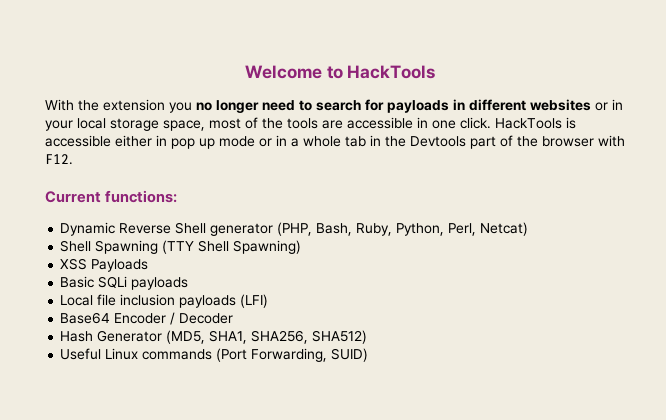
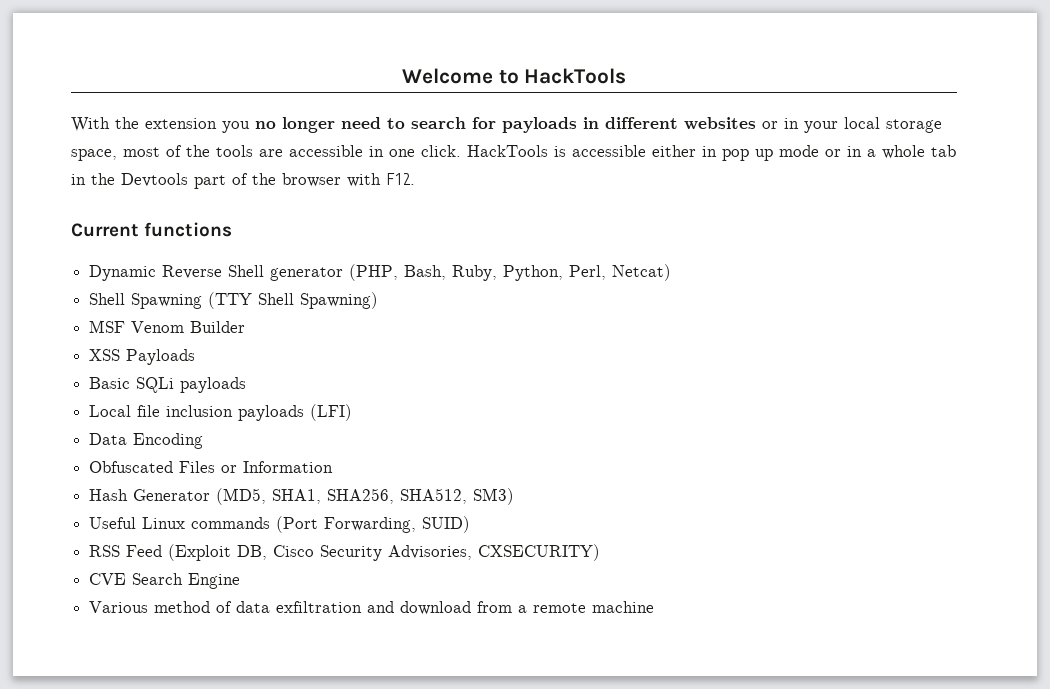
[105,190,178,203] functions: -> [144,222,233,237] functions
(302, 247) none -> [89,320,246,333] // MSF Venom Builder
[60,312,234,325] Base64 Encoder / Decoder -> [89,433,204,449] [89,461,334,473] Data Encoding // Obfuscated Files or Information
[312,330,368,344] SHA512) -> [400,488,515,505] SHA512, SM3)
(369, 355) none -> [89,544,601,561] [89,573,241,589] [89,601,655,615] // RSS Feed (Exploit DB, Cisco Security Advisories, CXSECURITY) // CVE Search Engine // Various method of data exfiltration and download from a remote machine

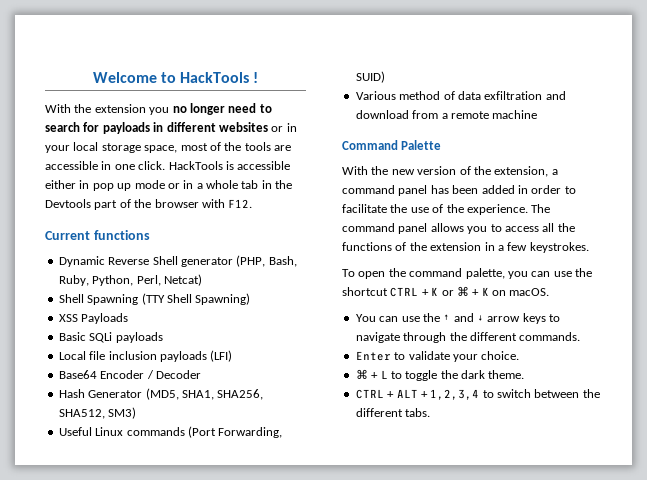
(627, 76) none -> [253,72,259,83] !
[89,320,246,333] // MSF Venom Builder -> (251, 299) none
[89,433,204,449] [89,461,334,473] Data Encoding // Obfuscated Files or Information -> [58,370,201,379] Base64 Encoder / Decoder
[89,544,601,561] [89,573,241,589] // RSS Feed (Exploit DB, Cisco Security Advisories, CXSECURITY) // CVE Search Engine -> (385, 77) none
(655, 607) none -> [342,140,442,150] [342,166,558,177] [342,185,576,196] [342,204,551,215] [342,223,575,234] [342,242,589,253] [342,268,592,279] [342,286,550,297] [355,313,561,324] [355,332,581,343] [355,351,520,362] [355,369,525,381] [355,389,600,400] [355,408,431,417] // Command Palette // With the new version of the extension, a command panel has been added in order to facilitate the use of the experience. The command panel allows you to access all the functions of the extension in a few keystrokes. // To open the command palette, you can use the shortcut CTRL + K or ⌘ + K on macOS. // You can use the ↑ and ↓ arrow keys to navigate through the different commands. // Enter to validate your choice. // ⌘ + L to toggle the dark theme. // CTRL + ALT + 1,2,3,4 to switch between the different tabs.

